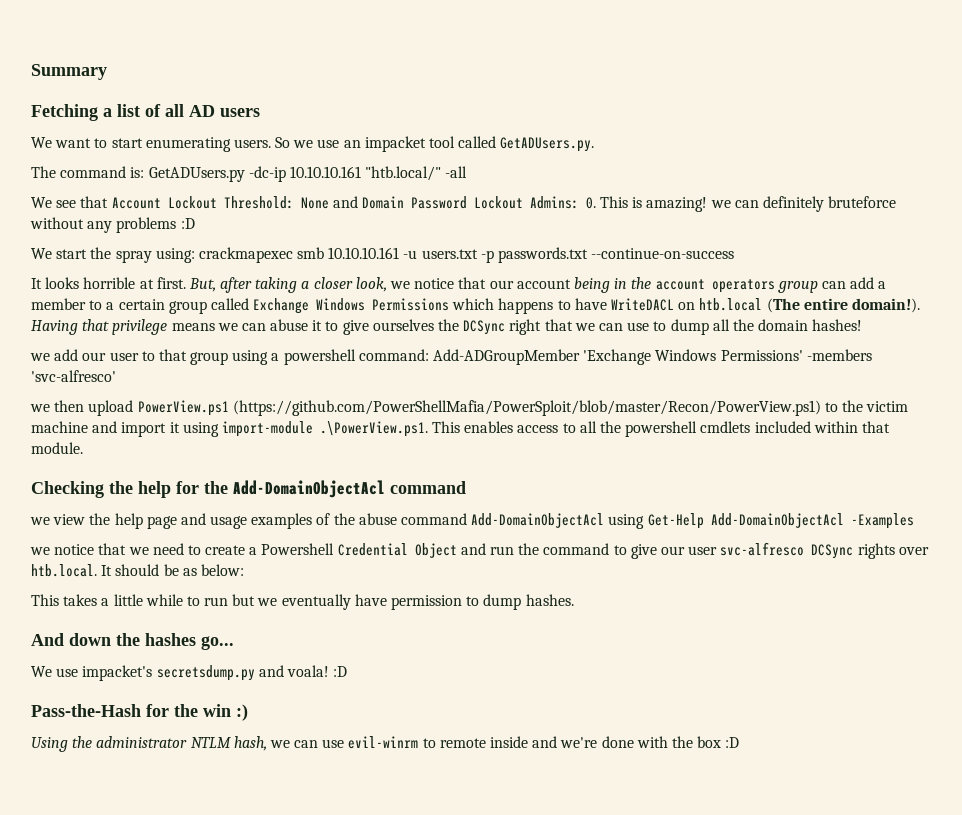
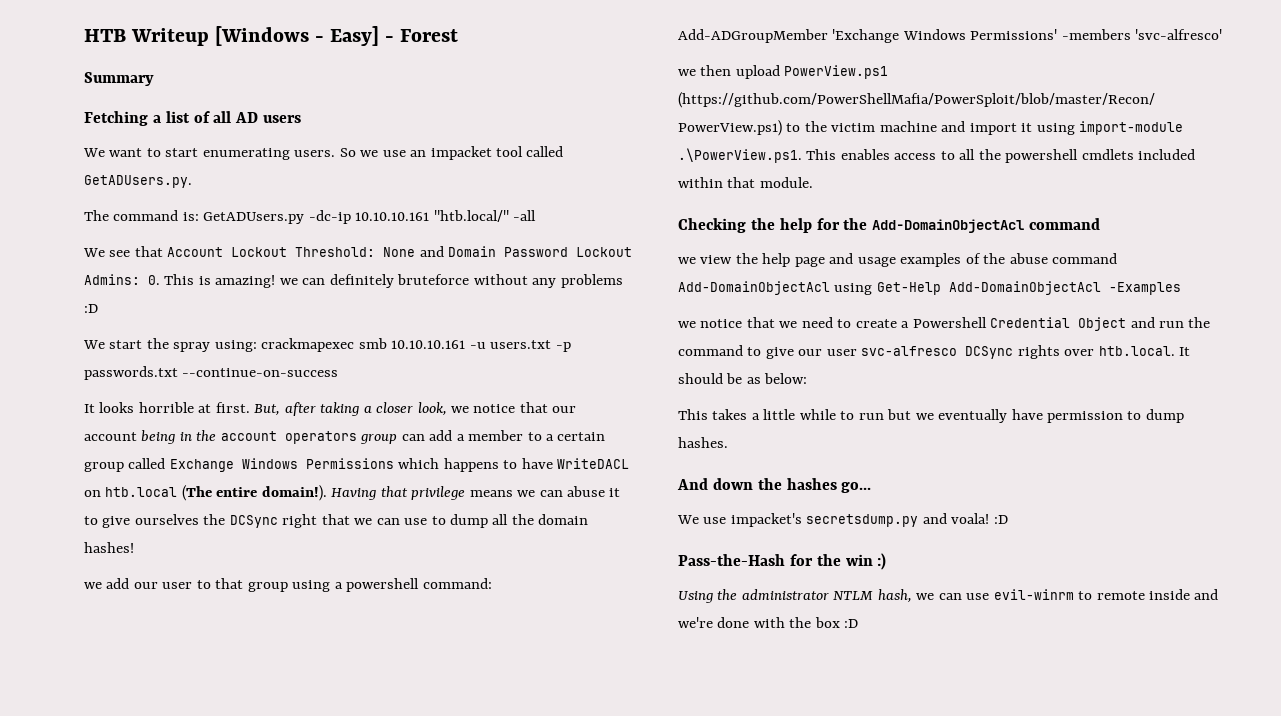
(31, 72) none -> [84,26,459,46] HTB Writeup [Windows - Easy] - Forest //

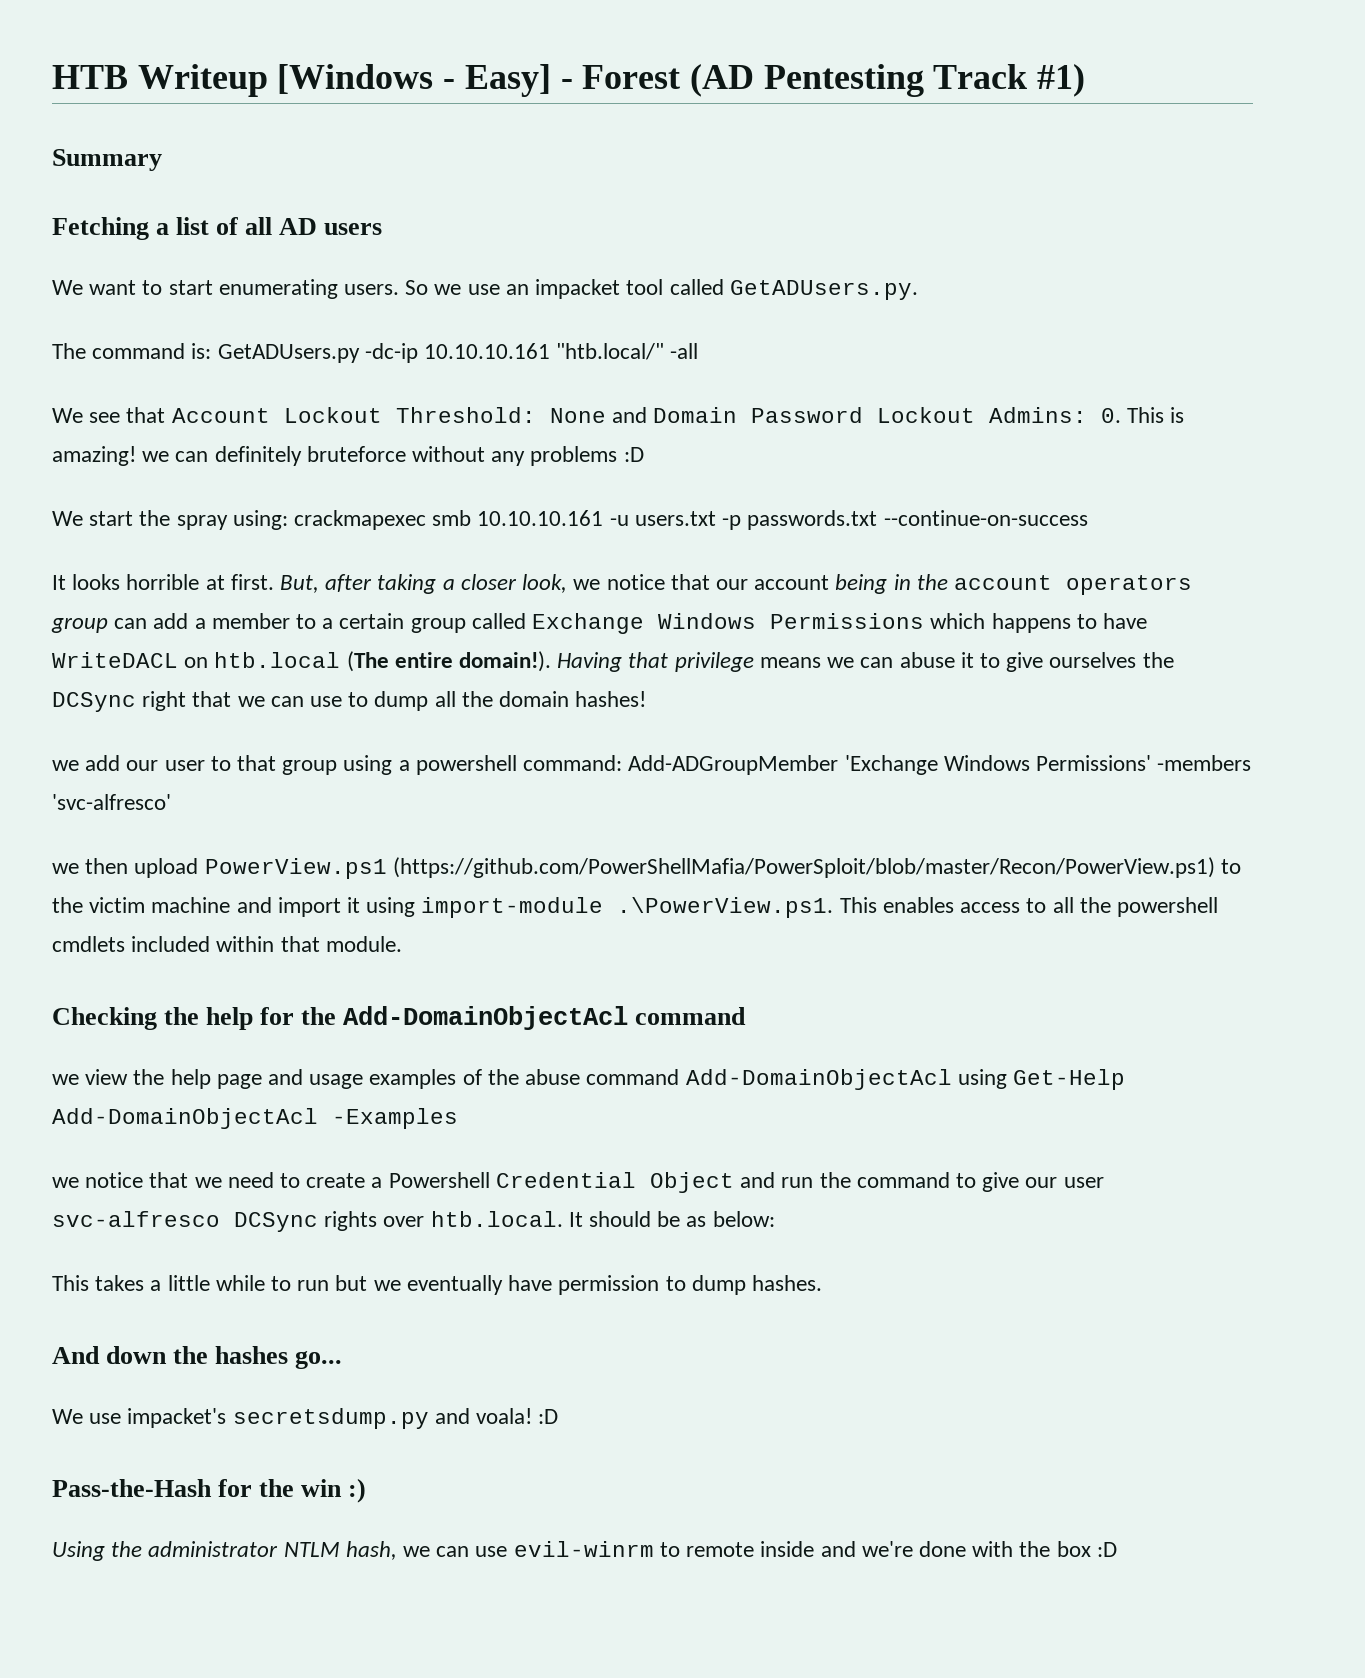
(459, 35) none -> [690,64,1086,97] (AD Pentesting Track #1)

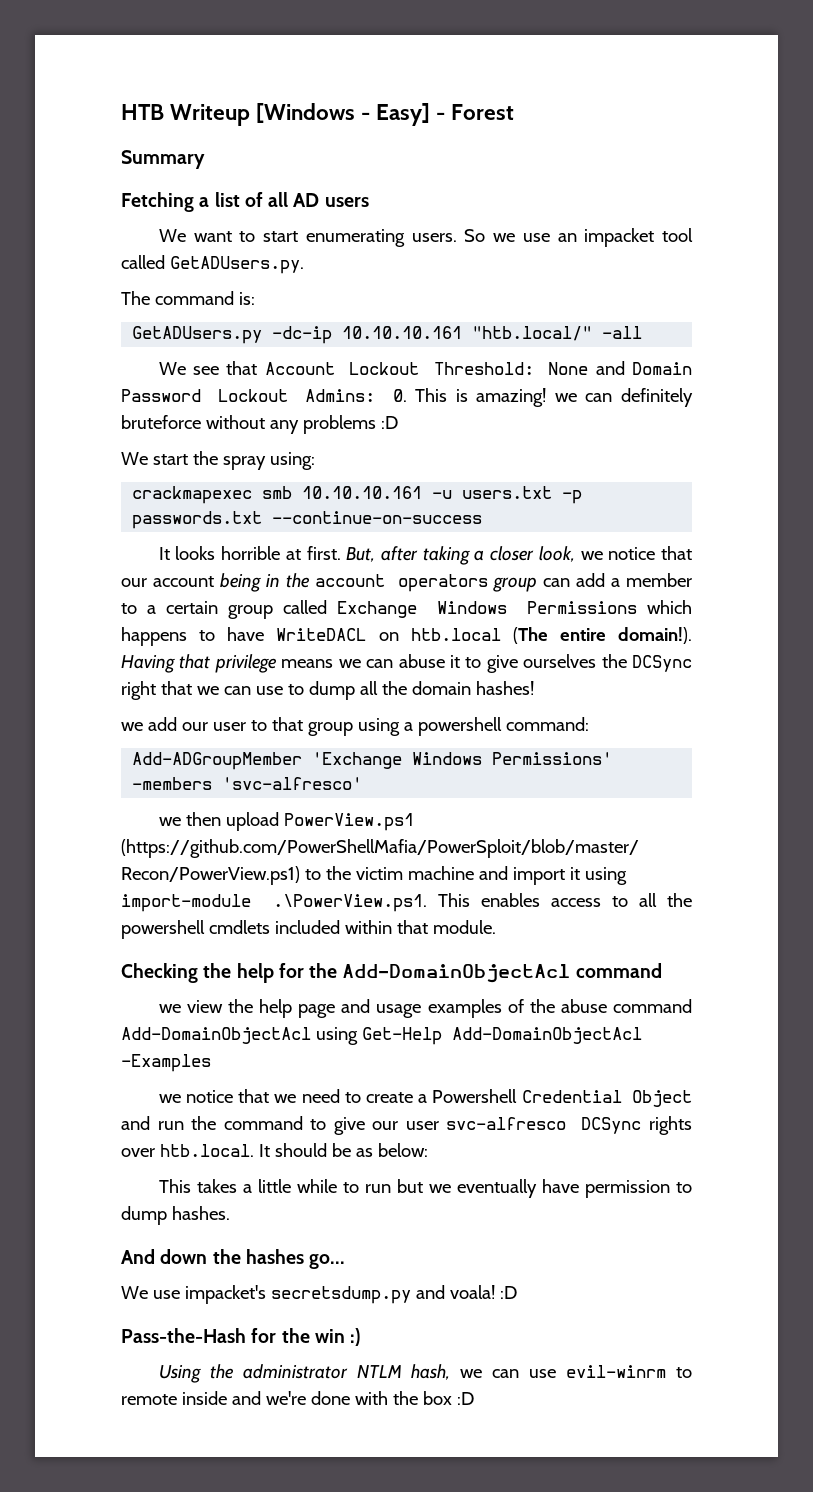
[690,64,1086,97] (AD Pentesting Track #1) -> (515, 112) none
(212, 351) none -> (255, 298) //
(288, 520) none -> (315, 461) //
(623, 763) none -> (589, 724) //

